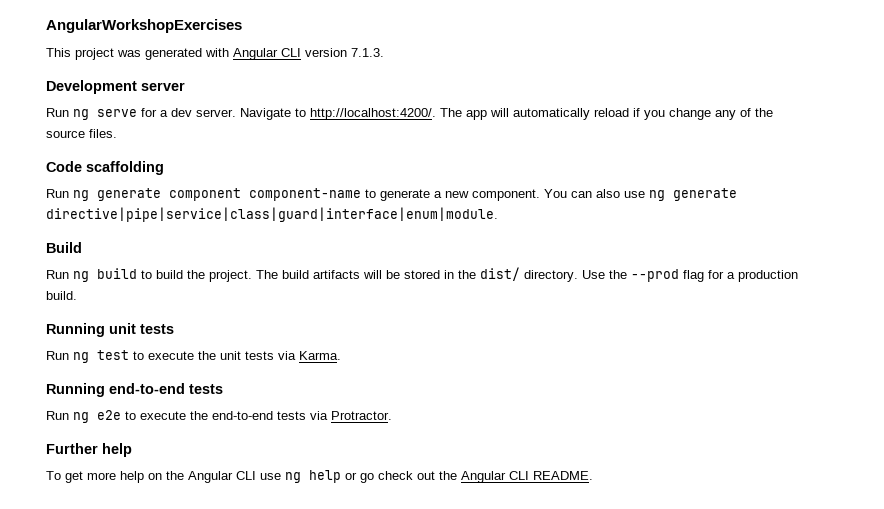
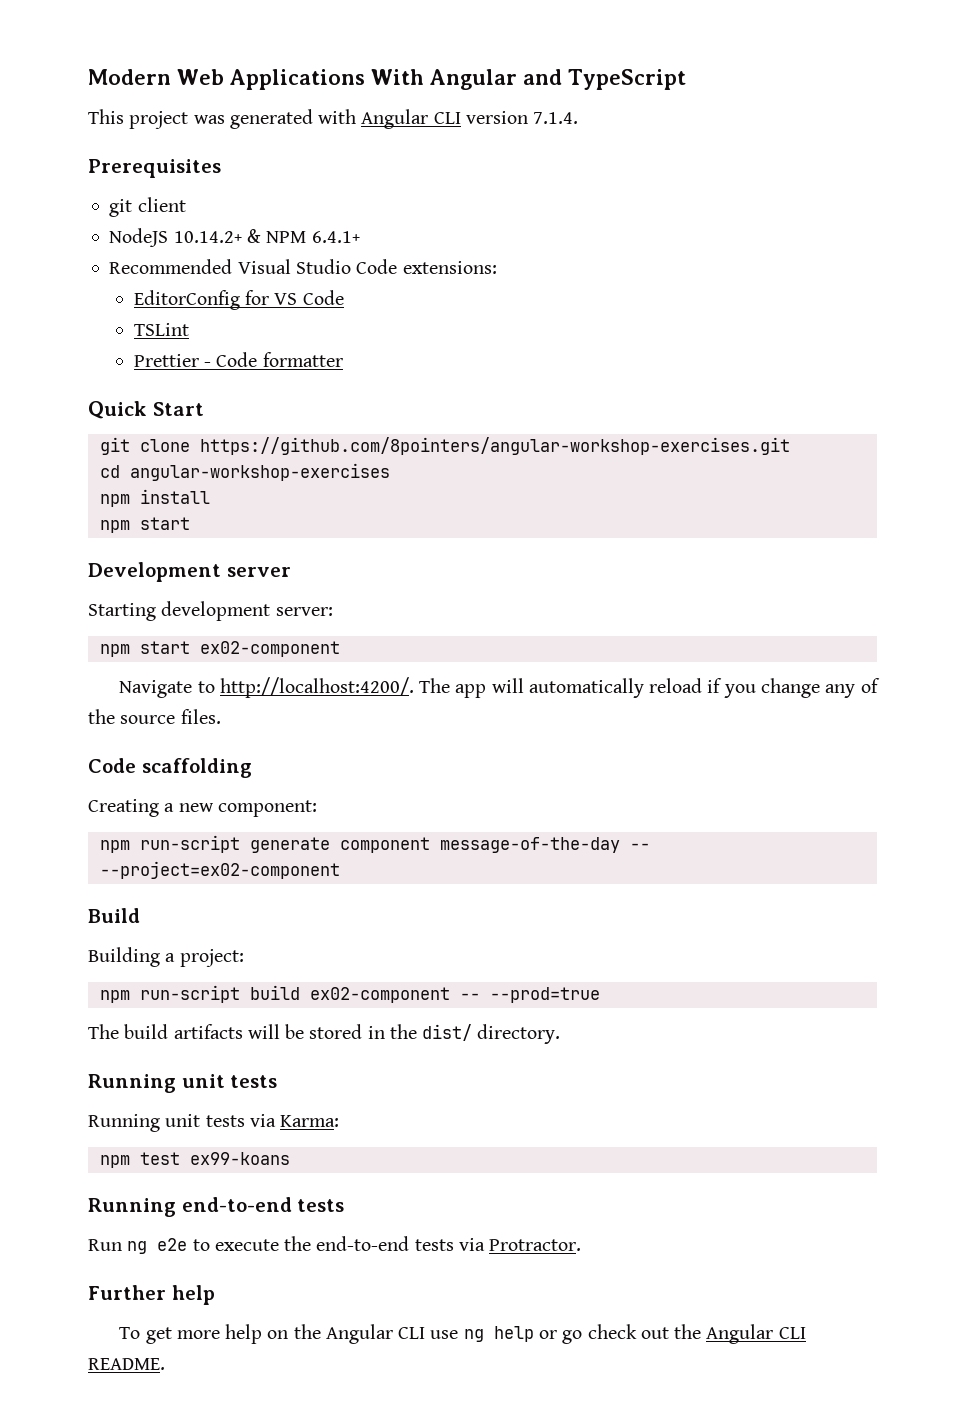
[46,19,242,33] AngularWorkshopExercises -> [88,69,686,90] Modern Web Applications With Angular and TypeScript
[351,48,384,57] [46,80,185,94] [46,108,236,120] 7.1.3. // Development server // Run ng serve for a dev server. -> [533,112,579,124] [88,159,221,178] [109,197,186,217] [109,228,360,247] [109,259,497,274] [133,290,344,310] [133,323,189,336] [133,352,343,367] [88,401,204,419] [99,437,790,455] [99,463,390,481] [99,489,210,507] [99,517,190,533] [88,562,291,582] [88,601,333,621] [99,641,340,657] 7.1.4. // Prerequisites // git client // NodeJS 10.14.2+ & NPM 6.4.1+ // Recommended Visual Studio Code extensions: // EditorConfig for VS Code // TSLint // Prettier - Code formatter // Quick Start // git clone https://github.com/8pointers/angular-workshop-exercises.git // cd angular-workshop-exercises // npm install // npm start // Development server // Starting development server: // npm start ex02-component //
[46,188,737,201] [46,207,498,222] [46,242,82,253] [46,268,252,282] Run ng generate component component-name to generate a new component. You can also use ng generate directive|pipe|service|class|guard|interface|enum|module. // Build // Run ng build to build the project. -> [88,799,317,817] [99,835,650,853] [99,861,340,879] [88,908,140,923] [88,947,244,967] [99,985,600,1003] Creating a new component: // npm run-script generate component message-of-the-day -- --project=ex02-component // Build // Building a project: // npm run-script build ex02-component -- --prod=true //
[582,269,798,282] [46,291,77,300] [46,323,174,337] [46,350,341,363] Use the --prod flag for a production build. // Running unit tests // Run ng test to execute the unit tests via Karma. -> [88,1074,278,1093] [88,1114,340,1132] [99,1152,290,1168] // Running unit tests // Running unit tests via Karma: // npm test ex99-koans

